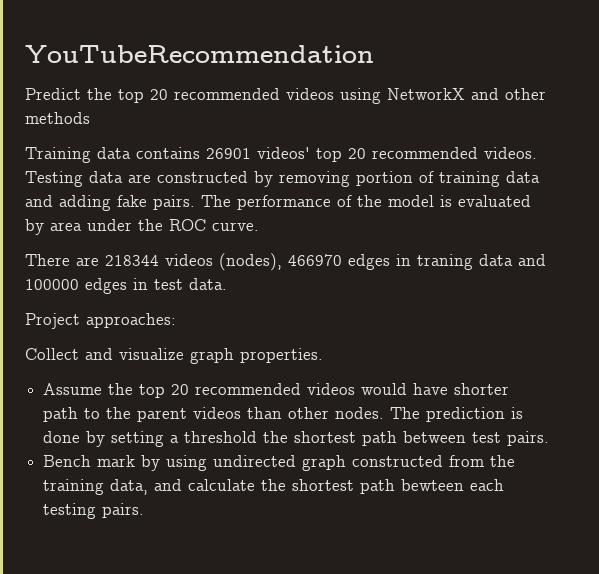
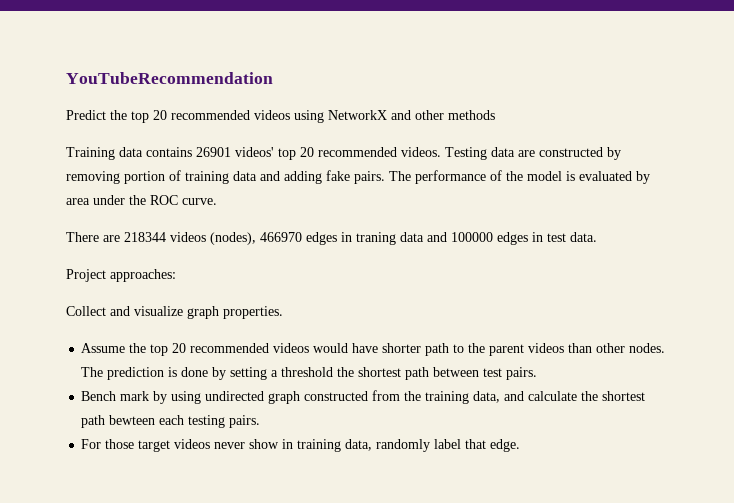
(145, 510) none -> [81,439,521,452] // For those target videos never show in training data, randomly label that edge.

